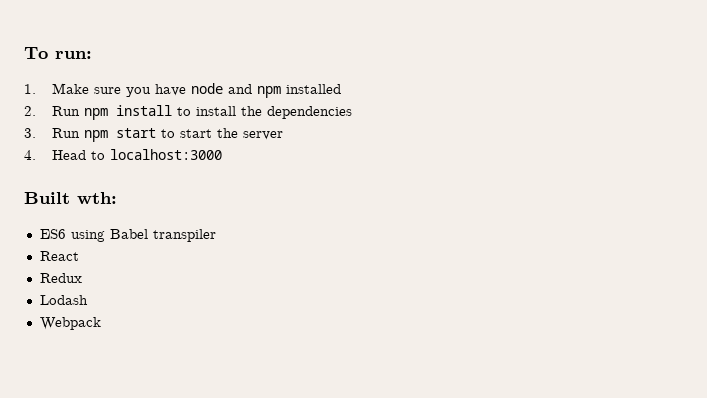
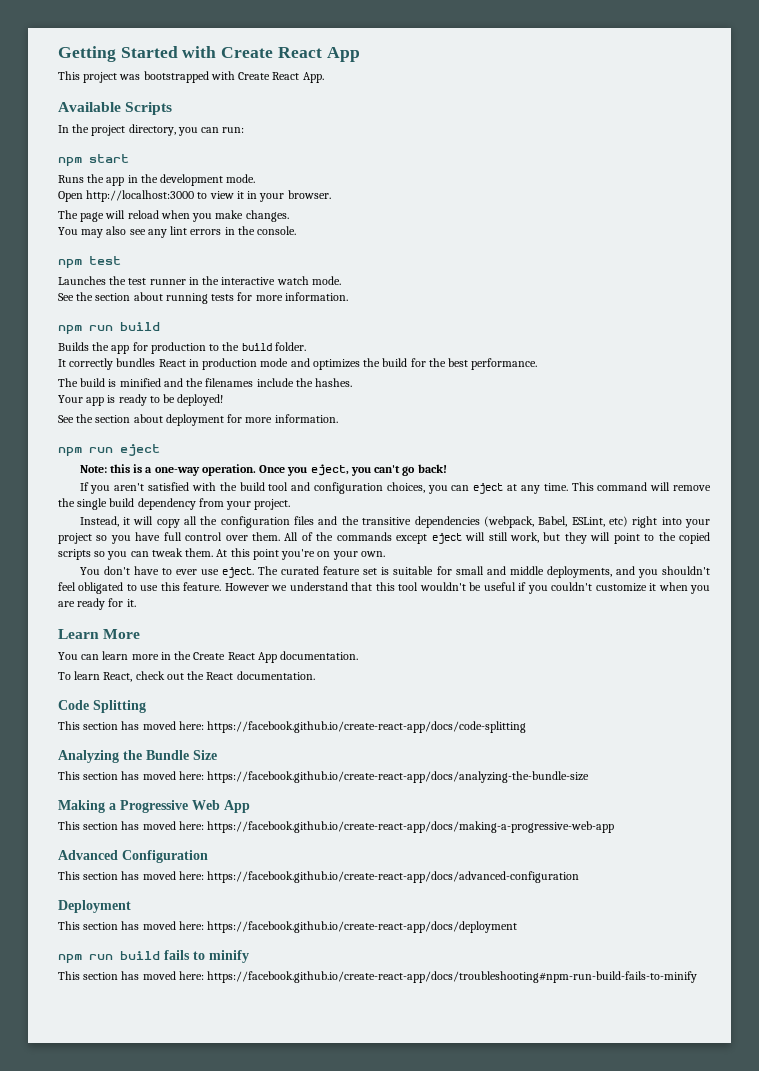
[24,47,92,59] [24,83,341,98] [24,105,352,120] [24,128,283,142] [24,149,222,160] [24,192,117,204] [39,229,216,242] [39,251,79,261] [39,273,82,283] [39,295,88,305] [39,317,101,330] To run: // 1. Make sure you have node and npm installed // 2. Run npm install to install the dependencies // 3. Run npm start to start the server // 4. Head to localhost:3000 // Built wth: // ES6 using Babel transpiler // React // Redux // Lodash // Webpack -> [58,46,360,62] [58,71,324,83] [58,102,173,115] [58,124,245,136] [58,154,129,166] [58,174,256,186] [58,190,331,202] [58,210,289,222] [58,226,297,238] [58,256,121,268] [58,276,341,285] [58,292,348,304] [58,322,160,334] [58,342,306,354] [58,358,538,370] [58,378,353,387] [58,394,224,406] [58,414,338,426] [58,444,160,456] [79,464,447,476] [79,482,711,494] [58,498,291,510] [79,516,710,528] [58,532,710,544] [58,548,385,560] [79,566,710,578] [58,582,710,594] [58,598,136,610] [58,629,141,639] [58,651,359,663] [58,671,315,682] [58,700,146,713] [58,721,527,733] [58,750,217,763] [58,771,590,783] [58,800,250,813] [58,821,615,833] [58,850,208,863] [58,871,580,883] [58,900,131,913] [58,921,518,933] [58,950,249,963] [58,971,698,983] Getting Started with Create React App // This project was bootstrapped with Create React App. // Available Scripts // In the project directory, you can run: // npm start // Runs the app in the development mode. // Open http://localhost:3000 to view it in your browser. // The page will reload when you make changes. // You may also see any lint errors in the console. // npm test // Launches the test runner in the interactive watch mode. // See the section about running tests for more information. // npm run build // Builds the app for production to the build folder. // It correctly bundles React in production mode and optimizes the build for the best performance. // The build is minified and the filenames include the hashes. // Your app is ready to be deployed! // See the section about deployment for more information. // npm run eject // Note: this is a one-way operation. Once you eject, you can't go back! // If you aren't satisfied with the build tool and configuration choices, you can eject at any time. This command will remove the single build dependency from your project. // Instead, it will copy all the configuration files and the transitive dependencies (webpack, Babel, ESLint, etc) right into your project so you have full control over them. All of the commands except eject will still work, but they will point to the copied scripts so you can tweak them. At this point you're on your own. // You don't have to ever use eject. The curated feature set is suitable for small and middle deployments, and you shouldn't feel obligated to use this feature. However we understand that this tool wouldn't be useful if you couldn't customize it when you are ready for it. // Learn More // You can learn more in the Create React App documentation. // To learn React, check out the React documentation. // Code Splitting // This section has moved here: https://facebook.github.io/create-react-app/docs/code-splitting // Analyzing the Bundle Size // This section has moved here: https://facebook.github.io/create-react-app/docs/analyzing-the-bundle-size // Making a Progressive Web App // This section has moved here: https://facebook.github.io/create-react-app/docs/making-a-progressive-web-app // Advanced Configuration // This section has moved here: https://facebook.github.io/create-react-app/docs/advanced-configuration // Deployment // This section has moved here: https://facebook.github.io/create-react-app/docs/deployment // npm run build fails to minify // This section has moved here: https://facebook.github.io/create-react-app/docs/troubleshooting#npm-run-build-fails-to-minify

